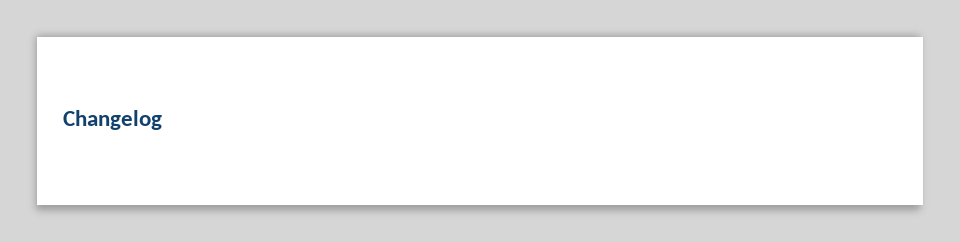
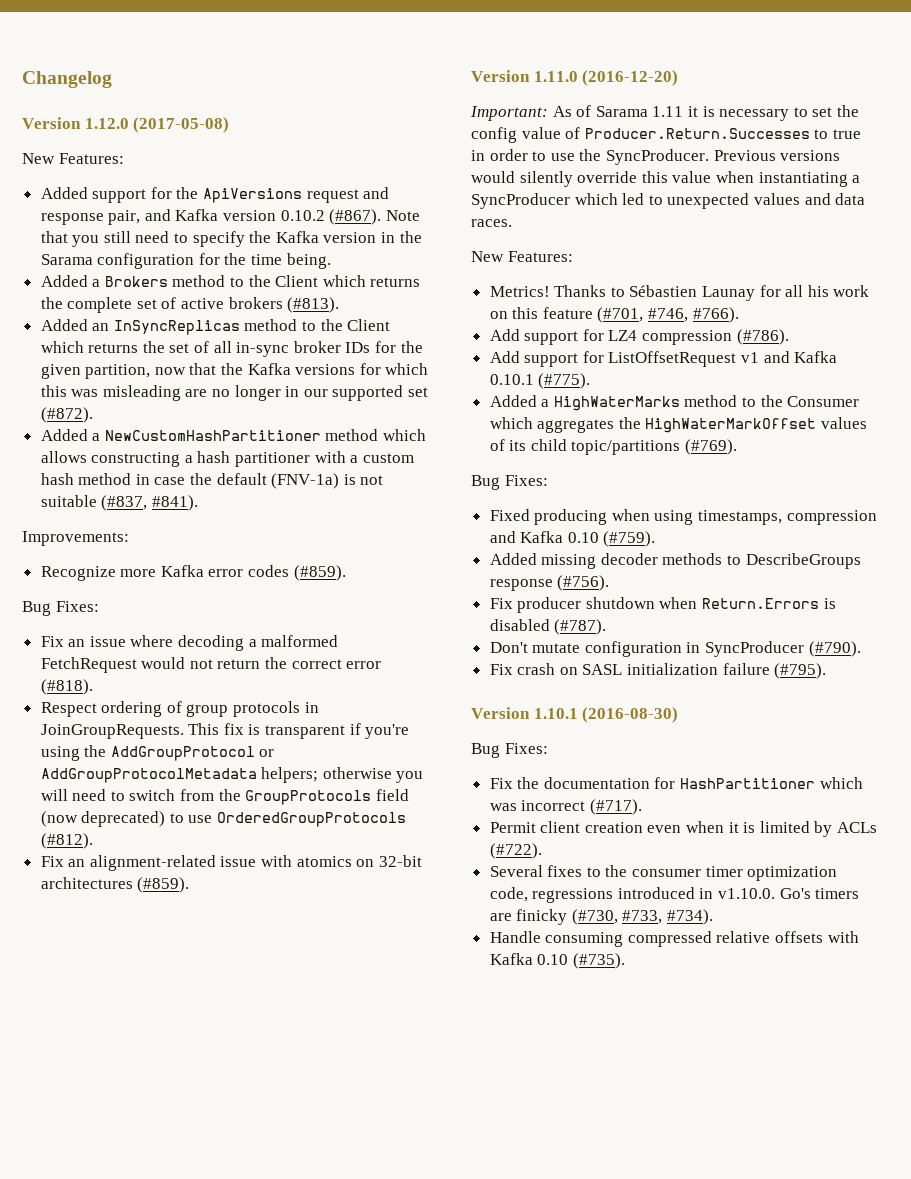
(162, 120) none -> [22,117,230,133] [22,153,124,164] [40,187,390,203] [40,209,420,225] [40,231,422,247] [40,253,331,269] [40,275,421,287] [40,297,340,313] [40,319,391,335] [40,341,423,357] [40,363,429,379] [40,385,429,401] [40,407,93,423] [40,429,427,441] [40,451,414,467] [40,473,384,489] [40,495,198,511] [22,531,129,546] [40,565,346,581] [22,601,99,616] [40,635,339,651] [40,657,382,673] [40,679,93,695] [40,701,319,717] [40,723,410,739] [40,745,275,761] [40,767,424,783] [40,789,409,805] [40,811,407,827] [40,833,93,849] [40,855,422,871] [40,877,190,893] [471,70,679,86] [470,105,859,121] [471,127,861,143] [471,149,841,165] [471,171,861,187] [471,193,866,209] [471,219,512,227] [471,251,573,262] [489,285,870,301] [489,307,739,323] [489,329,789,345] [489,351,838,367] [489,373,591,389] [489,395,860,411] [489,417,868,433] [489,439,738,455] [471,475,548,490] [489,509,877,525] [489,531,656,547] [489,553,861,569] [489,575,610,591] [489,597,836,613] [489,619,607,635] [489,641,861,657] [489,663,827,679] [471,707,679,723] [471,743,548,758] [489,777,863,789] [489,799,642,815] [489,821,878,837] [489,843,542,859] [489,865,838,881] [489,887,860,903] [489,909,714,925] [489,931,859,947] [489,953,625,969] // Version 1.12.0 (2017-05-08) // New Features: // Added support for the ApiVersions request and response pair, and Kafka version 0.10.2 (#867). Note that you still need to specify the Kafka version in the Sarama configuration for the time being. // Added a Brokers method to the Client which returns the complete set of active brokers (#813). // Added an InSyncReplicas method to the Client which returns the set of all in-sync broker IDs for the given partition, now that the Kafka versions for which this was misleading are no longer in our supported set (#872). // Added a NewCustomHashPartitioner method which allows constructing a hash partitioner with a custom hash method in case the default (FNV-1a) is not suitable (#837, #841). // Improvements: // Recognize more Kafka error codes (#859). // Bug Fixes: // Fix an issue where decoding a malformed FetchRequest would not return the correct error (#818). // Respect ordering of group protocols in JoinGroupRequests. This fix is transparent if you're using the AddGroupProtocol or AddGroupProtocolMetadata helpers; otherwise you will need to switch from the GroupProtocols field (now deprecated) to use OrderedGroupProtocols (#812). // Fix an alignment-related issue with atomics on 32-bit architectures (#859). // Version 1.11.0 (2016-12-20) // Important: As of Sarama 1.11 it is necessary to set the config value of Producer.Return.Successes to true in order to use the SyncProducer. Previous versions would silently override this value when instantiating a SyncProducer which led to unexpected values and data races. // New Features: // Metrics! Thanks to Sébastien Launay for all his work on this feature (#701, #746, #766). // Add support for LZ4 compression (#786). // Add support for ListOffsetRequest v1 and Kafka 0.10.1 (#775). // Added a HighWaterMarks method to the Consumer which aggregates the HighWaterMarkOffset values of its child topic/partitions (#769). // Bug Fixes: // Fixed producing when using timestamps, compression and Kafka 0.10 (#759). // Added missing decoder methods to DescribeGroups response (#756). // Fix producer shutdown when Return.Errors is disabled (#787). // Don't mutate configuration in SyncProducer (#790). // Fix crash on SASL initialization failure (#795). // Version 1.10.1 (2016-08-30) // Bug Fixes: // Fix the documentation for HashPartitioner which was incorrect (#717). // Permit client creation even when it is limited by ACLs (#722). // Several fixes to the consumer timer optimization code, regressions introduced in v1.10.0. Go's timers are finicky (#730, #733, #734). // Handle consuming compressed relative offsets with Kafka 0.10 (#735).

